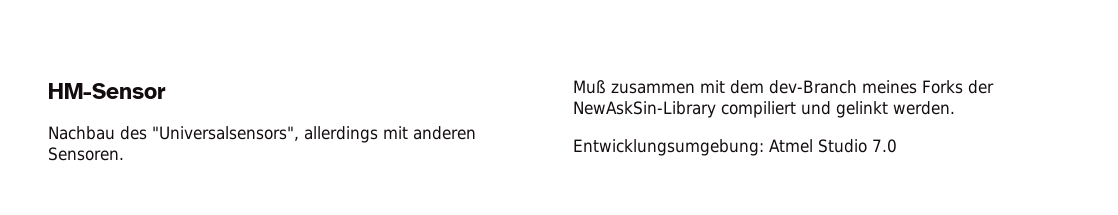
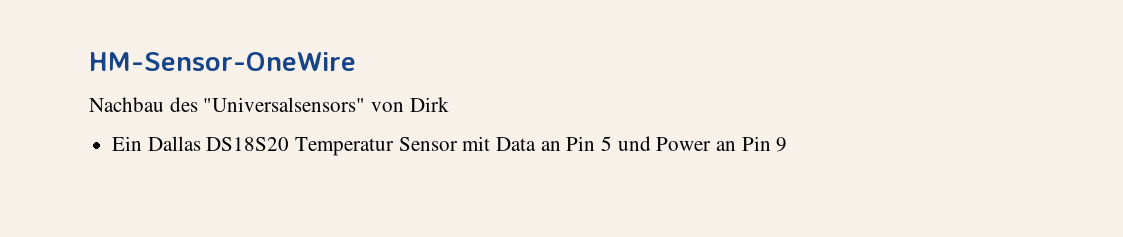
[48,83,166,99] HM-Sensor -> [89,52,356,71] HM-Sensor-OneWire
[152,126,476,143] [48,147,124,161] [573,80,994,94] [573,101,955,118] [573,139,897,156] "Universalsensors", allerdings mit anderen Sensoren. // Muß zusammen mit dem dev-Branch meines Forks der NewAskSin-Library compiliert und gelinkt werden. // Entwicklungsumgebung: Atmel Studio 7.0 -> [203,97,449,112] [112,136,788,156] "Universalsensors" von Dirk // Ein Dallas DS18S20 Temperatur Sensor mit Data an Pin 5 und Power an Pin 9

